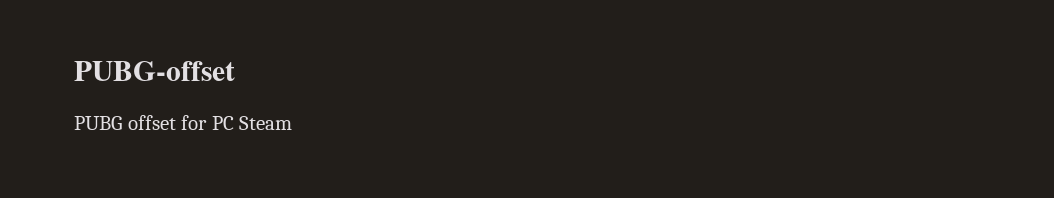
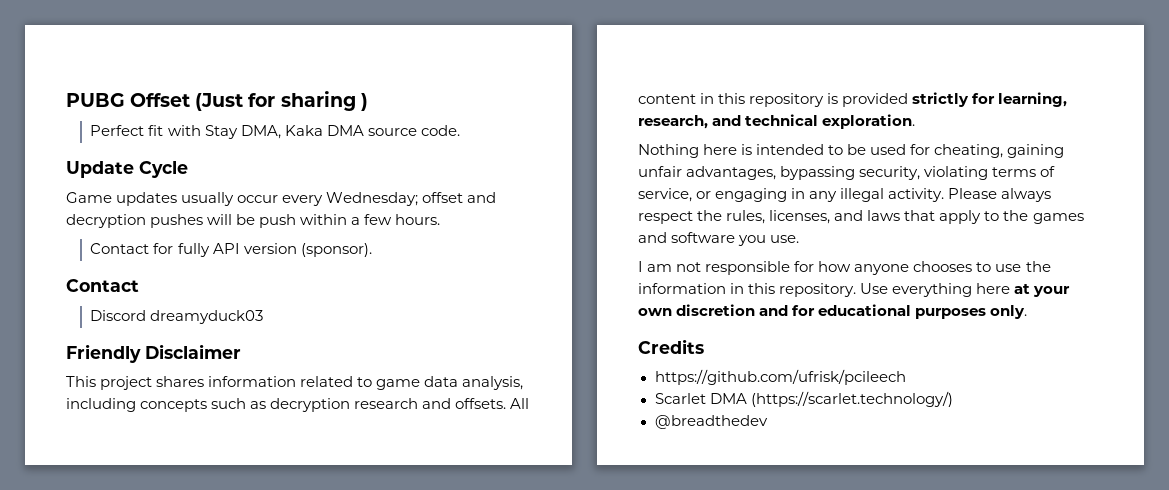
[74,61,235,81] [74,115,293,130] PUBG-offset // PUBG offset for PC Steam -> [66,91,368,111] [90,125,460,139] [66,161,188,178] [66,192,497,206] [66,214,441,228] [90,243,372,257] [66,279,139,292] [90,310,264,324] [66,344,241,363] [66,376,524,390] [66,398,530,412] [638,92,1068,107] [638,114,916,129] [638,144,1065,158] [638,166,1056,180] [638,188,1052,202] [638,210,1084,224] [638,232,800,246] [638,261,1051,275] [638,283,1071,297] [638,304,1028,319] [638,339,704,354] [654,369,906,385] [654,391,953,407] [654,415,768,429] PUBG Offset (Just for sharing ) // Perfect fit with Stay DMA, Kaka DMA source code. // Update Cycle // Game updates usually occur every Wednesday; offset and decryption pushes will be push within a few hours. // Contact for fully API version (sponsor). // Contact // Discord dreamyduck03 // Friendly Disclaimer // This project shares information related to game data analysis, including concepts such as decryption research and offsets. All content in this repository is provided strictly for learning, research, and technical exploration. // Nothing here is intended to be used for cheating, gaining unfair advantages, bypassing security, violating terms of service, or engaging in any illegal activity. Please always respect the rules, licenses, and laws that apply to the games and software you use. // I am not responsible for how anyone chooses to use the information in this repository. Use everything here at your own discretion and for educational purposes only. // Credits // https://github.com/ufrisk/pcileech // Scarlet DMA (https://scarlet.technology/) // @breadthedev

